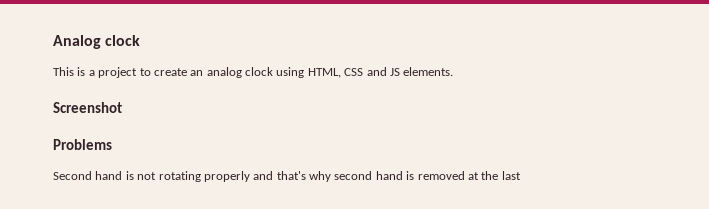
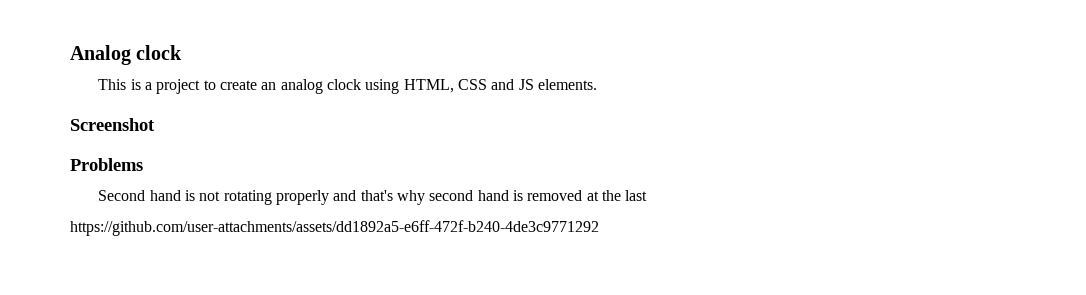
(521, 175) none -> [70,220,599,236] // https://github.com/user-attachments/assets/dd1892a5-e6ff-472f-b240-4de3c9771292

